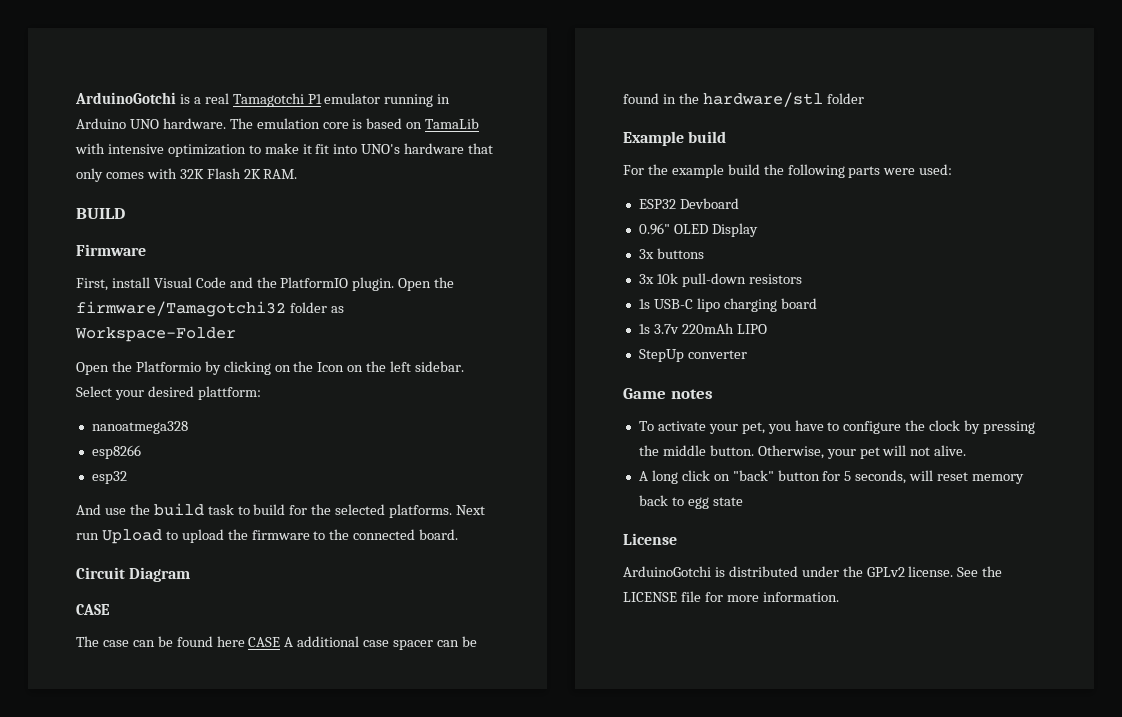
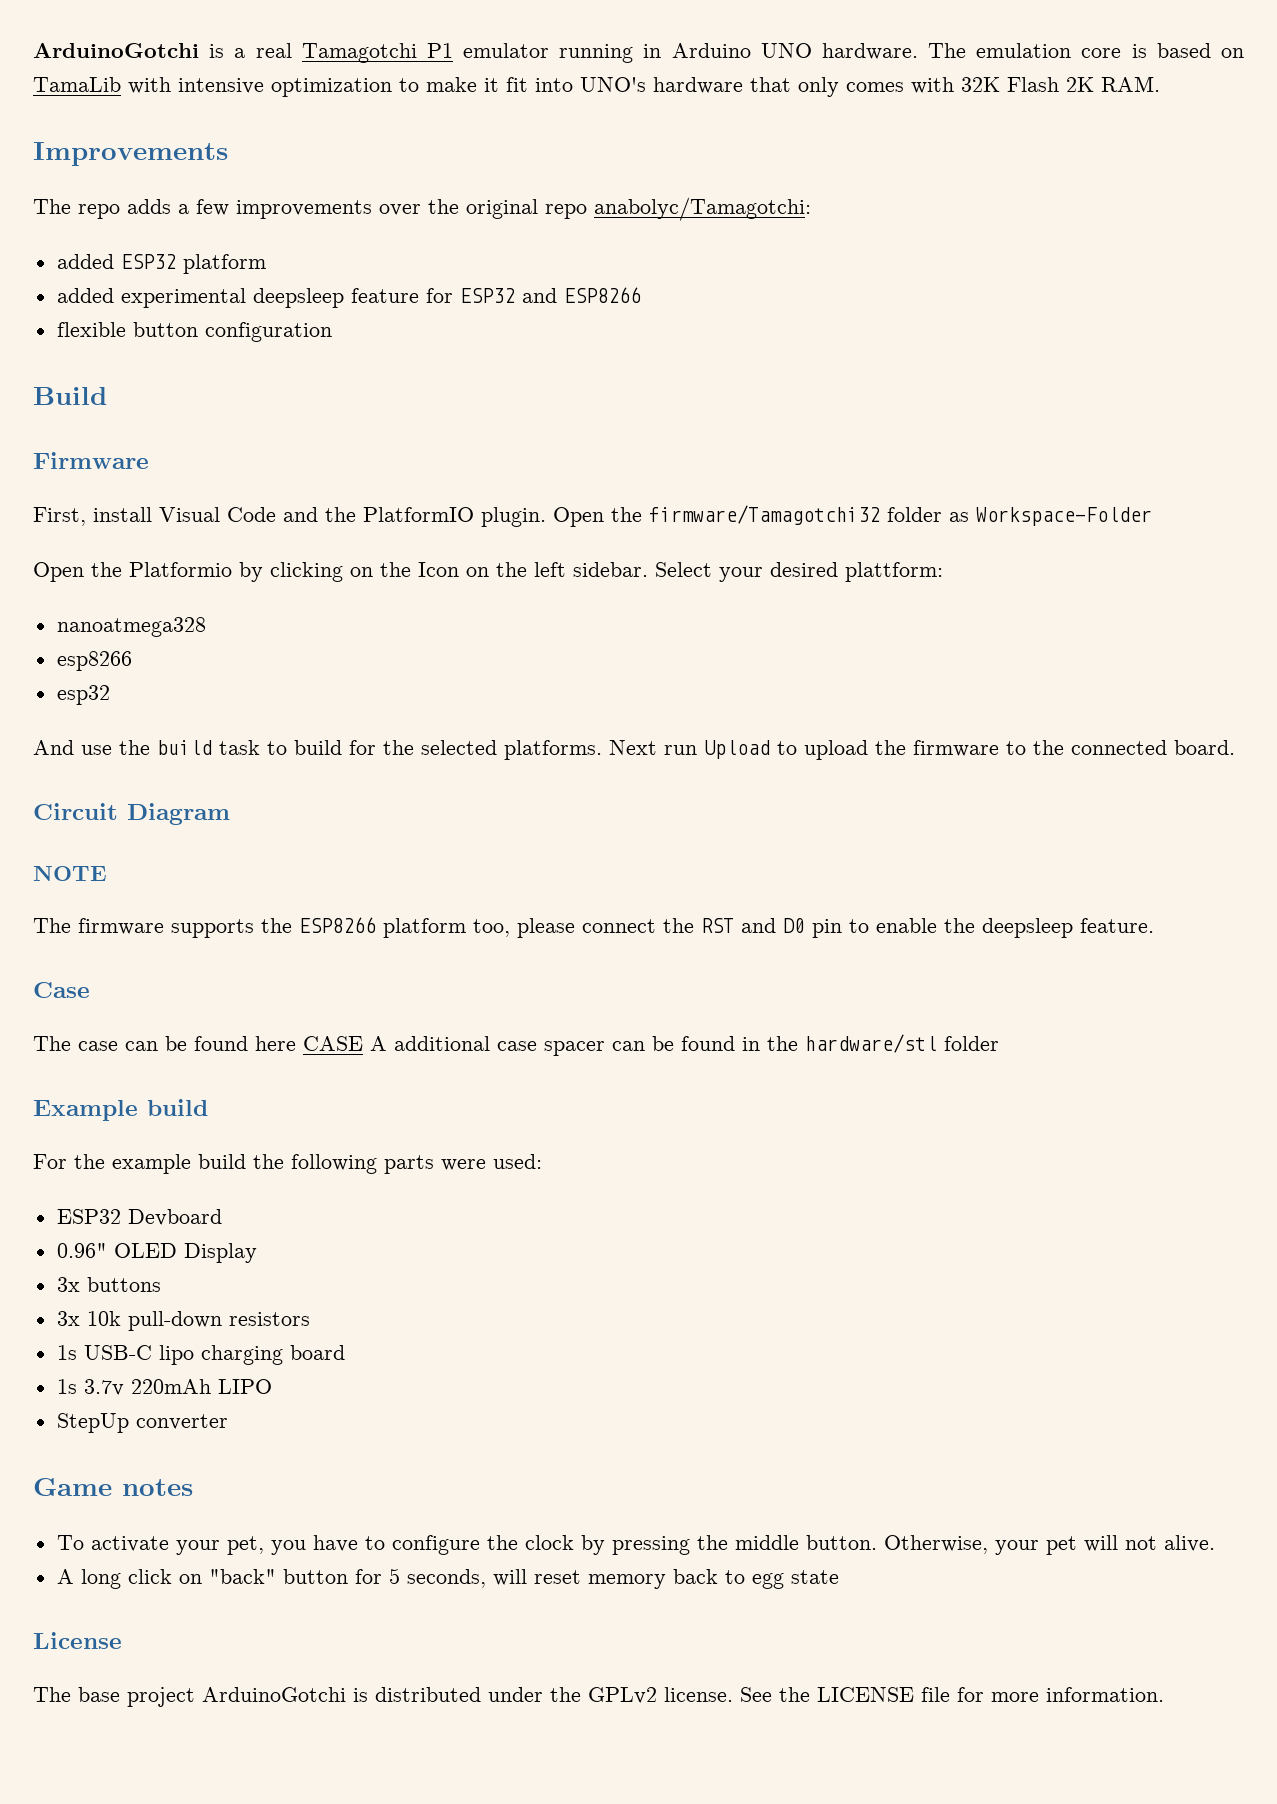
[76,208,125,219] BUILD -> [33,142,228,166] [33,197,811,221] [56,254,266,274] [56,287,641,308] [56,322,332,342] [33,387,107,405] Improvements // The repo adds a few improvements over the original repo anabolyc/Tamagotchi: // added ESP32 platform // added experimental deepsleep feature for ESP32 and ESP8266 // flexible button configuration // Build
[76,604,110,615] CASE -> [33,866,107,881] [33,917,1154,938] [33,982,90,998] NOTE // The firmware supports the ESP8266 platform too, please connect the RST and D0 pin to enable the deepsleep feature. // Case
(677, 539) none -> [33,1687,195,1707] The base project

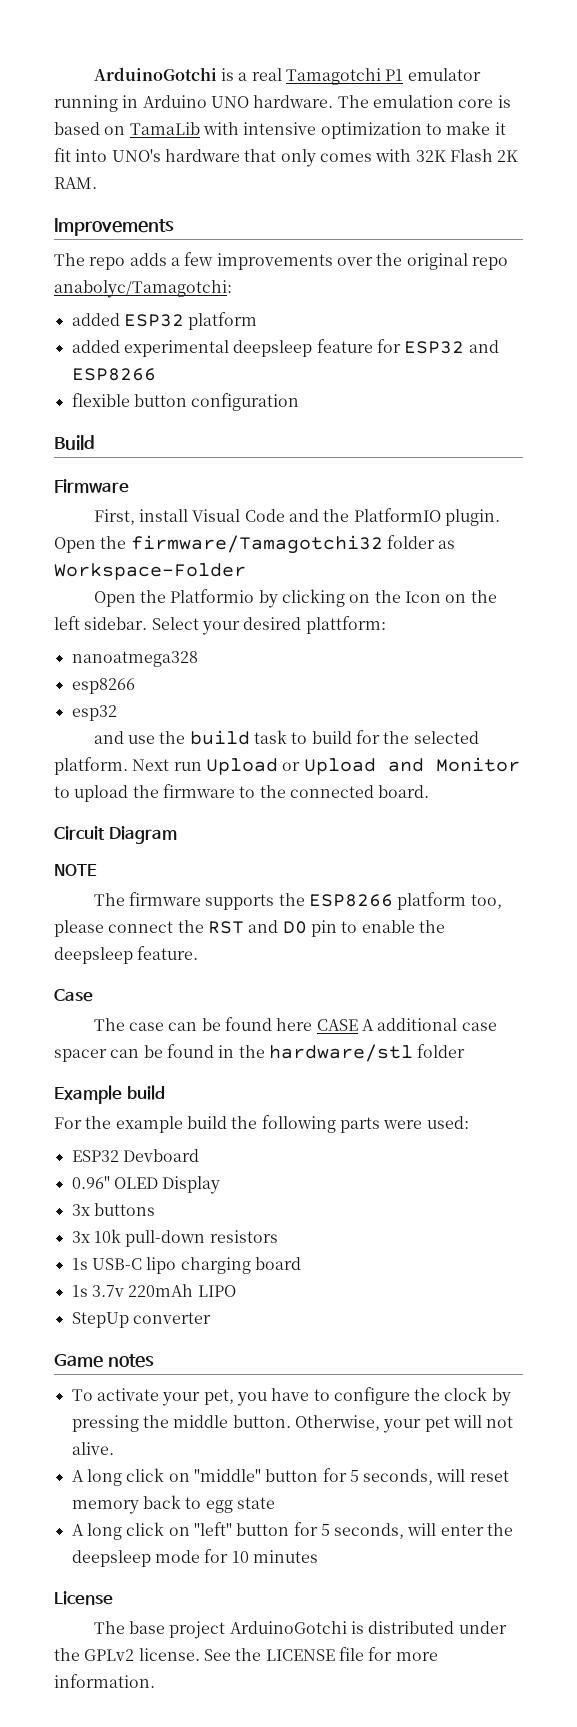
[33,740,74,755] And -> [93,731,124,744] and
[504,740,602,760] platforms. -> [54,757,128,775] platform.
(770, 749) none -> [282,757,520,775] or Upload and Monitor
[208,1569,276,1584] "back" -> [193,1469,261,1482] "middle"
(839, 1577) none -> [71,1522,514,1540] [71,1549,318,1567] // A long click on "left" button for 5 seconds, will enter the deepsleep mode for 10 minutes

